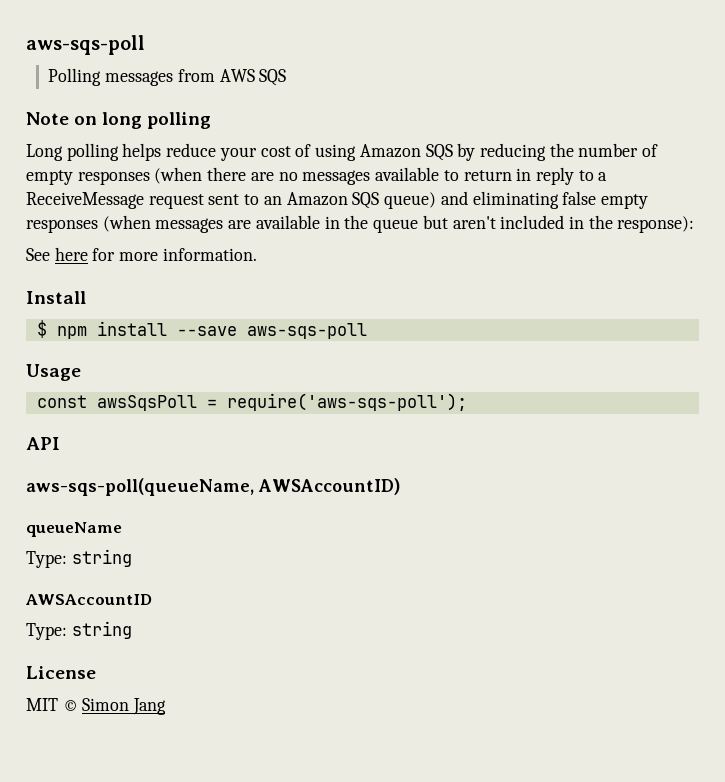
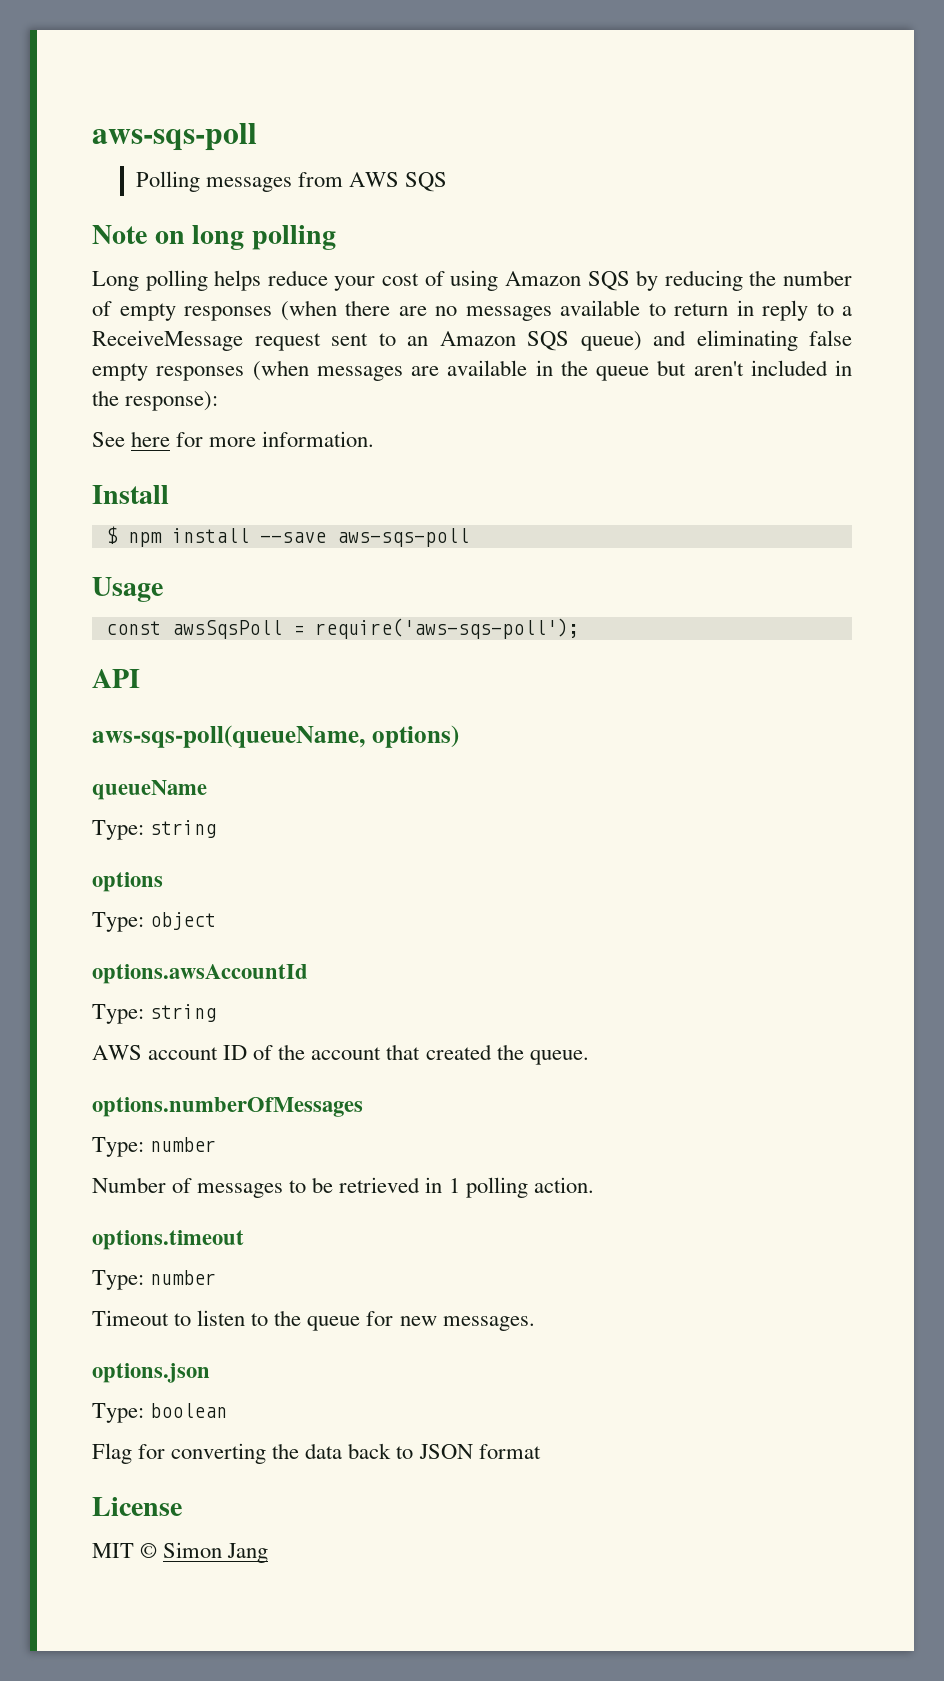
[258,478,400,495] AWSAccountID) -> [371,725,459,748] options)
[25,594,152,605] [26,621,132,640] AWSAccountID // Type: string -> [92,872,163,892] [92,912,217,932] [92,964,308,984] [92,1004,217,1024] [92,1044,589,1065] [92,1097,363,1117] [92,1137,217,1157] [92,1177,594,1198] [92,1230,244,1250] [92,1270,217,1290] [92,1310,535,1331] [92,1363,210,1383] [92,1403,228,1423] [92,1443,541,1464] options // Type: object // options.awsAccountId // Type: string // AWS account ID of the account that created the queue. // options.numberOfMessages // Type: number // Number of messages to be retrieved in 1 polling action. // options.timeout // Type: number // Timeout to listen to the queue for new messages. // options.json // Type: boolean // Flag for converting the data back to JSON format

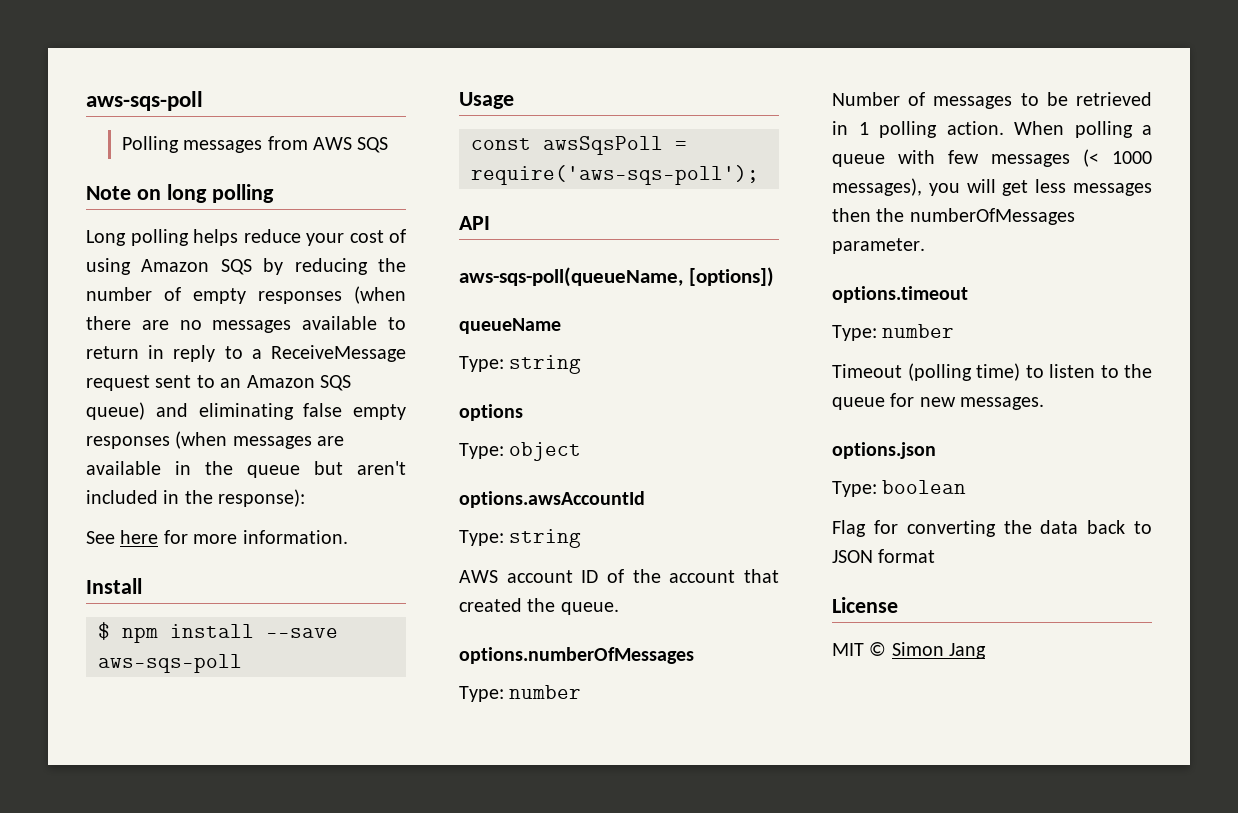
[371,725,459,748] options) -> [688,267,774,287] [options])
(594, 1185) none -> [1014,121,1152,138] [832,149,1152,167] [832,178,1152,196] [832,208,1075,225] [832,238,925,254] When polling a queue with few messages (< 1000 messages), you will get less messages then the numberOfMessages parameter.
(169, 1318) none -> [907,363,1020,381] (polling time)

